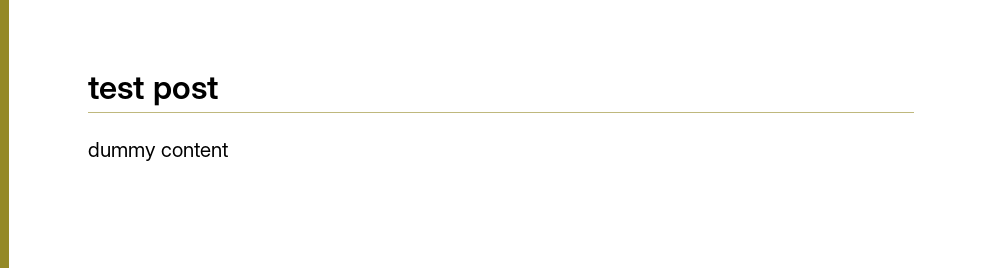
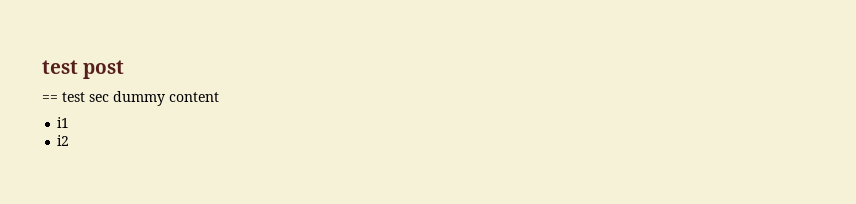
(218, 91) none -> [42,92,109,102] == test sec
(228, 150) none -> [57,117,70,128] [57,135,70,146] // i1 // i2

